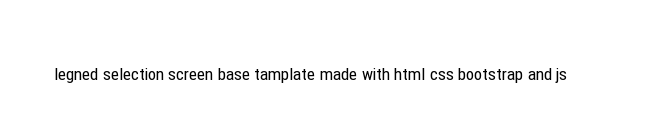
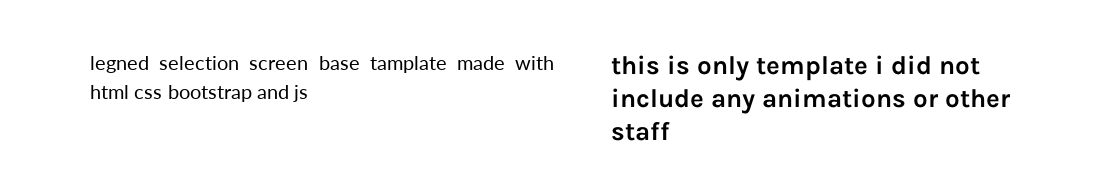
(568, 75) none -> [611,55,981,81] [611,88,1012,114] [611,121,670,141] // this is only template i did not include any animations or other staff

